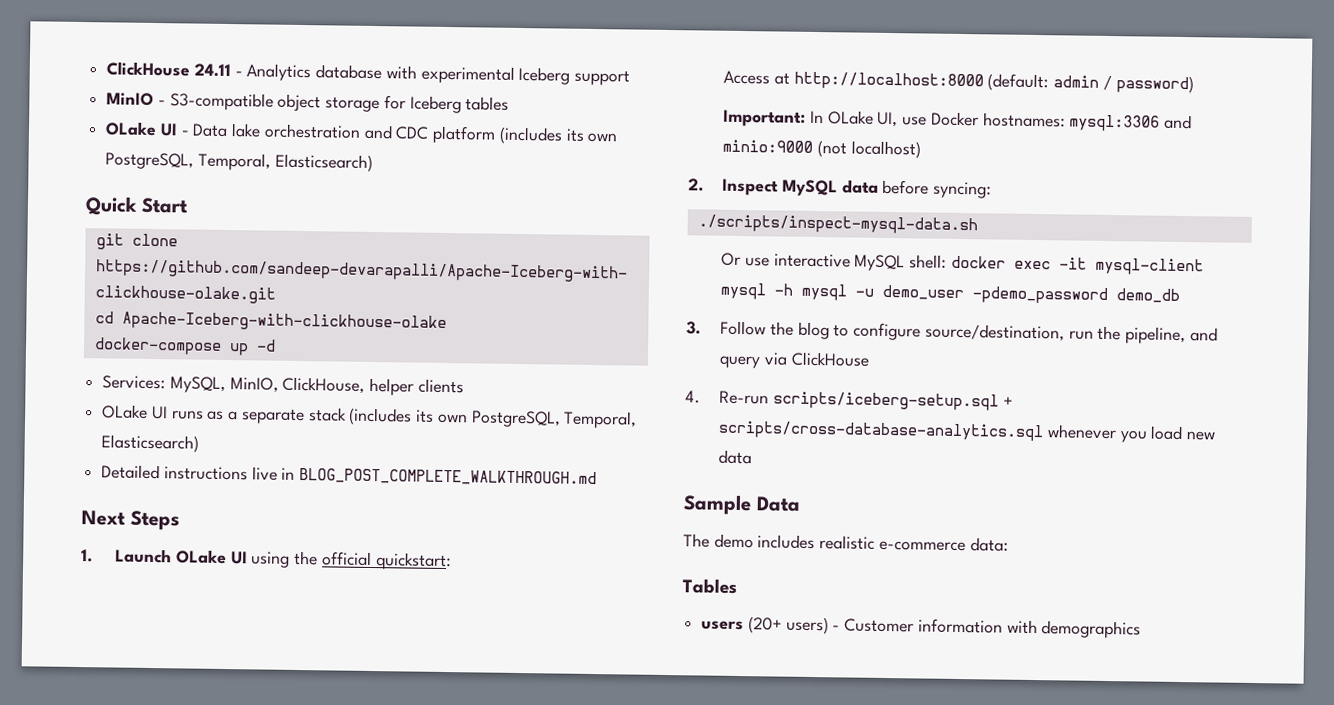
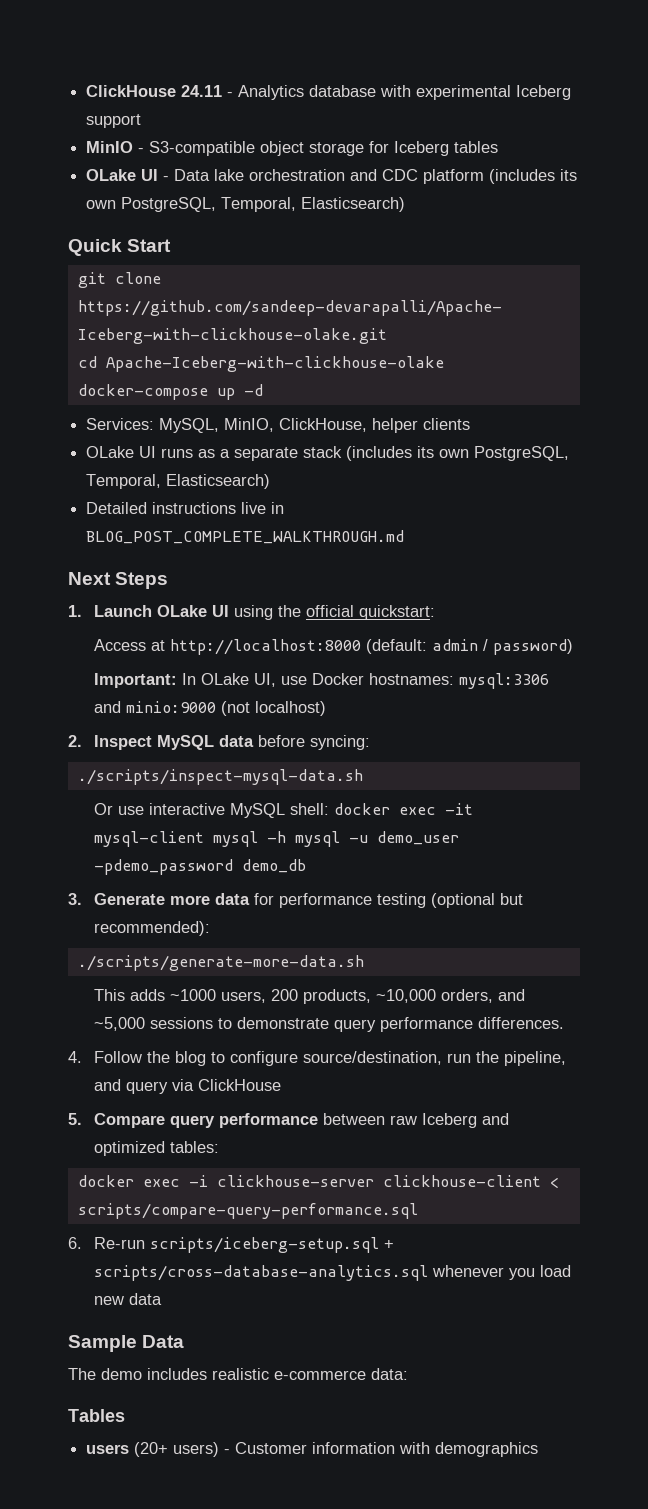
(701, 328) none -> [93,893,523,908] [93,921,210,936] [77,955,364,971] [93,989,525,1004] [93,1017,564,1032] [68,1051,82,1063] Generate more data for performance testing (optional but recommended): // ./scripts/generate-more-data.sh // This adds ~1000 users, 200 products, ~10,000 orders, and ~5,000 sessions to demonstrate query performance differences. // 4.
[685,390,700,404] 4. -> [68,1113,509,1128] [93,1141,219,1156] [77,1175,559,1188] [77,1203,418,1219] [68,1237,82,1249] 5. Compare query performance between raw Iceberg and optimized tables: // docker exec -i clickhouse-server clickhouse-client < scripts/compare-query-performance.sql // 6.

